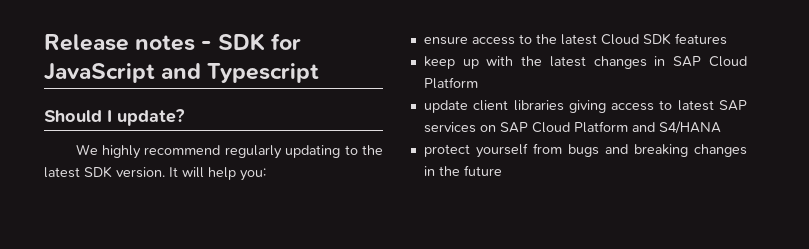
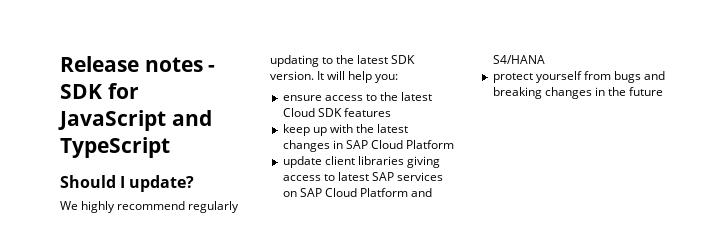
[207,63,320,83] Typescript -> [60,137,170,158] TypeScript

